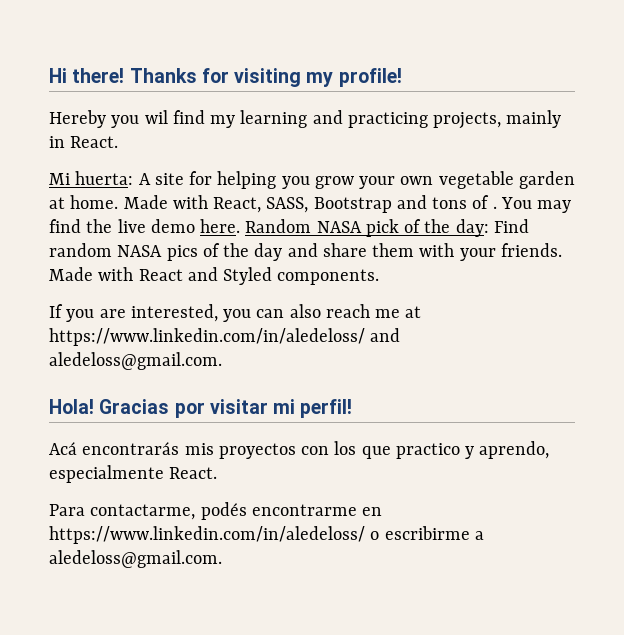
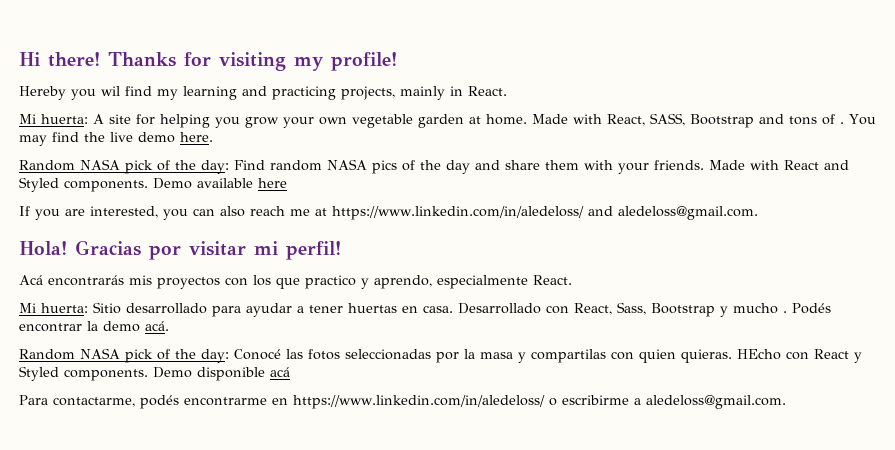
(241, 226) none -> (213, 137) //
(380, 277) none -> [153,178,287,189] Demo available here
(218, 473) none -> [19,302,831,317] [19,321,169,332] [19,348,862,363] [19,366,290,381] // Mi huerta: Sitio desarrollado para ayudar a tener huertas en casa. Desarrollado con React, Sass, Bootstrap y mucho . Podés encontrar la demo acá. // Random NASA pick of the day: Conocé las fotos seleccionadas por la masa y compartilas con quien quieras. HEcho con React y Styled components. Demo disponible acá

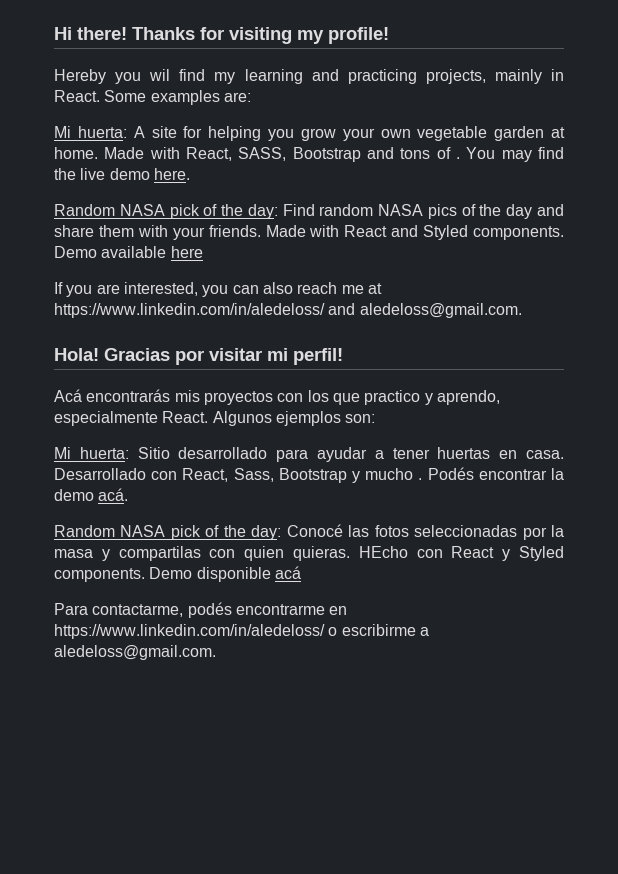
(507, 91) none -> [104,90,251,105] Some examples are:
(572, 280) none -> [212,411,376,426] Algunos ejemplos son:

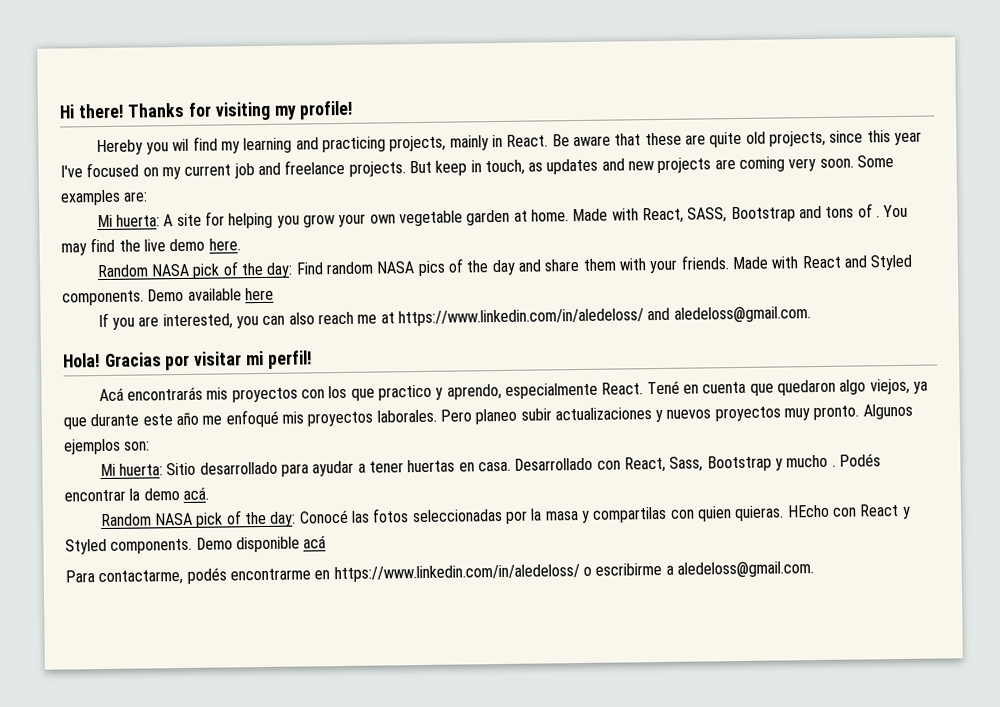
(100, 96) none -> [551,130,922,148] [60,156,854,180] Be aware that these are quite old projects, since this year I've focused on my current job and freelance projects. But keep in touch, as updates and new projects are coming very soon.
(209, 417) none -> [646,378,928,396] [63,405,860,430] Tené en cuenta que quedaron algo viejos, ya que durante este año me enfoqué mis proyectos laborales. Pero planeo subir actualizaciones y nuevos proyectos muy pronto.

